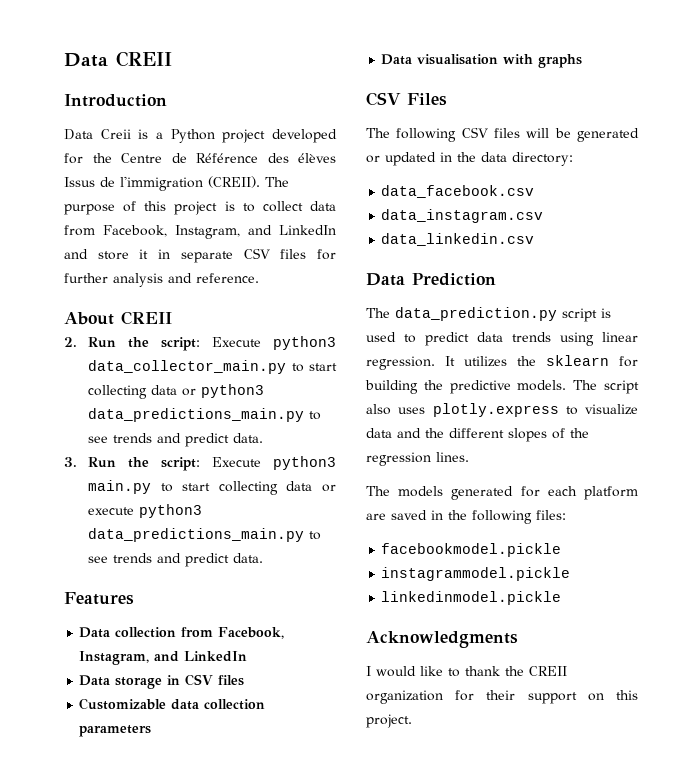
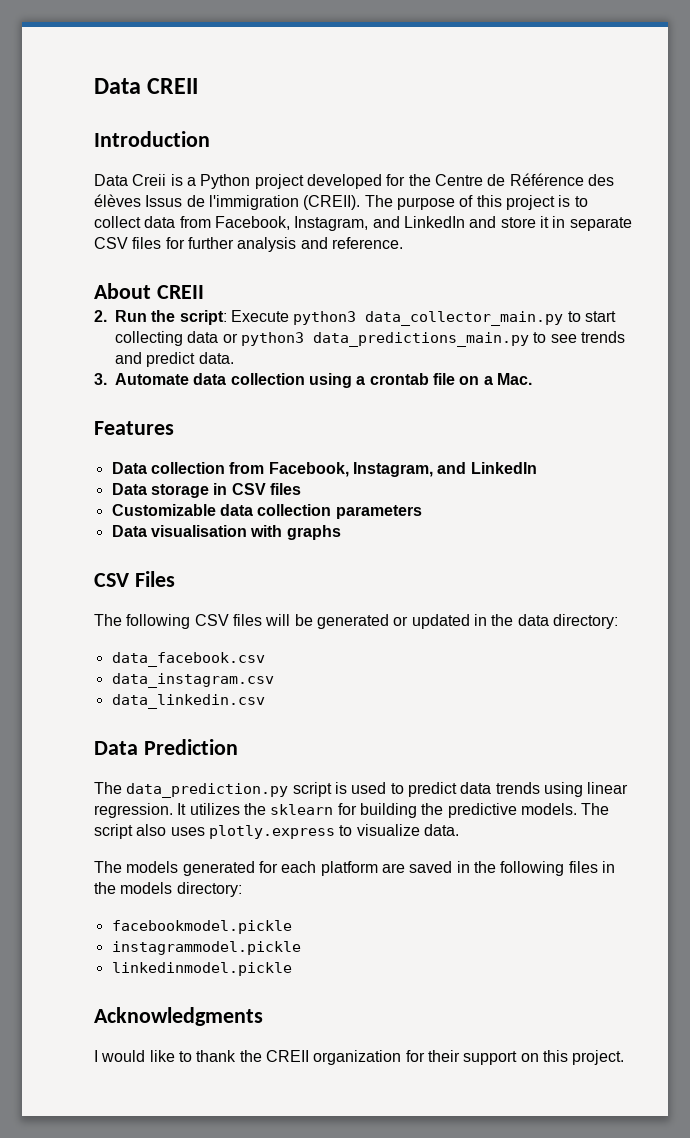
[88,456,336,471] [88,480,336,495] [88,504,203,518] [88,528,322,542] [88,553,264,567] Run the script: Execute python3 main.py to start collecting data or execute python3 data_predictions_main.py to see trends and predict data. -> [115,373,532,388] Automate data collection using a crontab file on a Mac.
[366,428,589,442] [366,452,469,466] data and the different slopes of the regression lines. -> [423,824,459,836] data.
[536,510,566,520] files: -> [568,861,615,873] [94,882,242,897] files in the models directory:

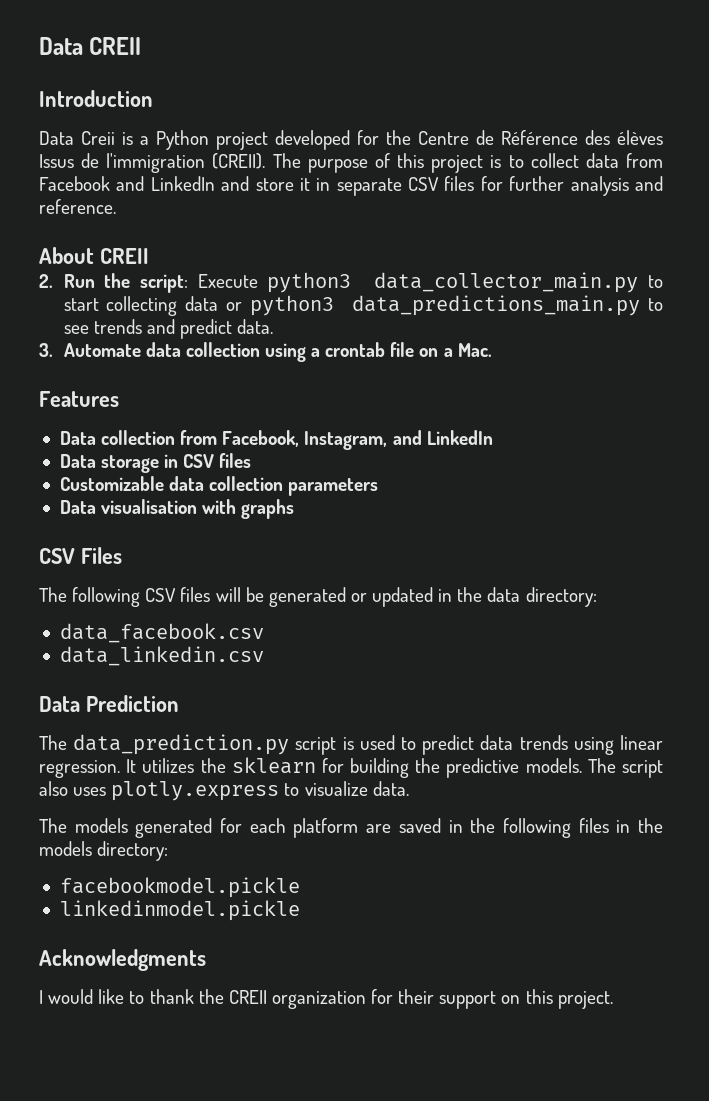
[214,216,369,231] Facebook, Instagram, -> [39,176,110,191] Facebook
[111,673,274,688] // data_instagram.csv -> (264, 633) none
[111,941,301,955] // instagrammodel.pickle -> (300, 887) none

